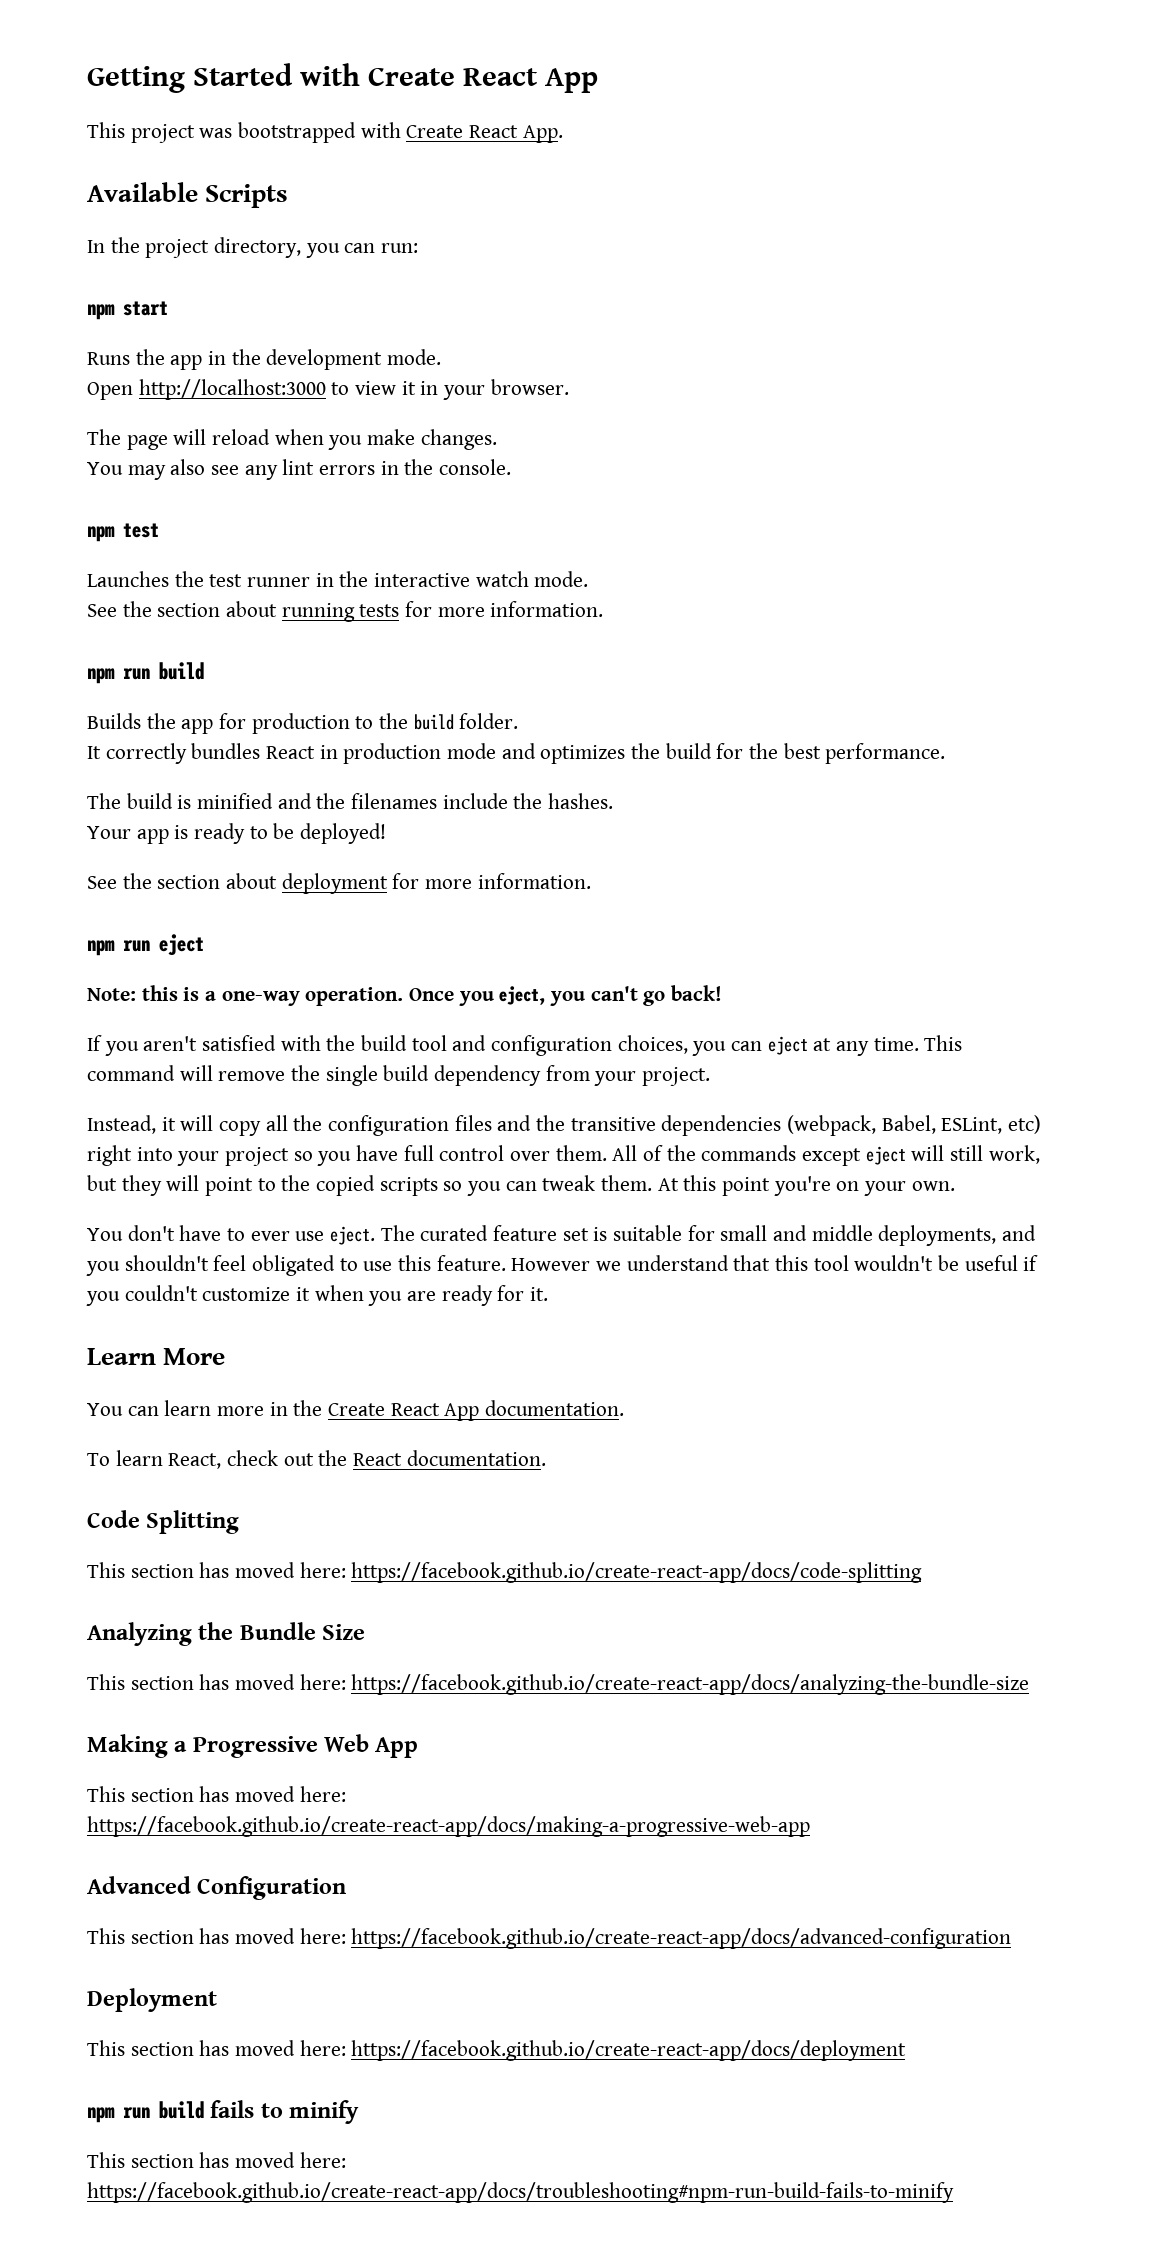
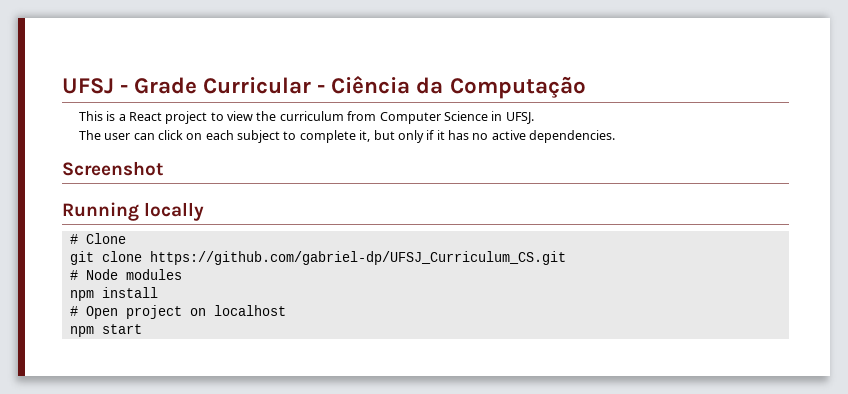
[87,63,598,93] [87,122,563,143] [87,182,289,208] [87,237,419,258] [87,301,168,320] [87,349,442,370] [87,379,569,400] [87,429,497,450] [87,459,512,480] [87,523,159,542] [87,571,589,587] [87,601,604,622] [87,662,204,684] [87,713,519,734] [87,743,946,764] [87,793,614,809] [87,823,387,844] [87,873,591,894] [87,934,204,956] [87,985,723,1006] [87,1035,963,1056] [87,1065,711,1086] [87,1115,1042,1136] [87,1145,1040,1166] [87,1175,955,1196] [87,1225,1037,1246] [86,1255,1039,1276] [86,1285,549,1306] [87,1348,226,1365] [87,1400,625,1421] [87,1450,546,1469] [87,1510,240,1534] [87,1562,923,1583] [87,1622,366,1646] [87,1674,1030,1695] [87,1734,419,1758] [87,1786,346,1802] [87,1816,810,1837] [87,1876,347,1900] [87,1928,1012,1949] [87,1988,217,2012] [87,2040,907,2061] [87,2100,360,2124] [87,2152,346,2168] [87,2182,954,2203] Getting Started with Create React App // This project was bootstrapped with Create React App. // Available Scripts // In the project directory, you can run: // npm start // Runs the app in the development mode. // Open http://localhost:3000 to view it in your browser. // The page will reload when you make changes. // You may also see any lint errors in the console. // npm test // Launches the test runner in the interactive watch mode. // See the section about running tests for more information. // npm run build // Builds the app for production to the build folder. // It correctly bundles React in production mode and optimizes the build for the best performance. // The build is minified and the filenames include the hashes. // Your app is ready to be deployed! // See the section about deployment for more information. // npm run eject // Note: this is a one-way operation. Once you eject, you can't go back! // If you aren't satisfied with the build tool and configuration choices, you can eject at any time. This command will remove the single build dependency from your project. // Instead, it will copy all the configuration files and the transitive dependencies (webpack, Babel, ESLint, etc) right into your project so you have full control over them. All of the commands except eject will still work, but they will point to the copied scripts so you can tweak them. At this point you're on your own. // You don't have to ever use eject. The curated feature set is suitable for small and middle deployments, and you shouldn't feel obligated to use this feature. However we understand that this tool wouldn't be useful if you couldn't customize it when you are ready for it. // Learn More // You can learn more in the Create React App documentation. // To learn React, check out the React documentation. // Code Splitting // This section has moved here: https://facebook.github.io/create-react-app/docs/code-splitting // Analyzing the Bundle Size // This section has moved here: https://facebook.github.io/create-react-app/docs/analyzing-the-bundle-size // Making a Progressive Web App // This section has moved here: https://facebook.github.io/create-react-app/docs/making-a-progressive-web-app // Advanced Configuration // This section has moved here: https://facebook.github.io/create-react-app/docs/advanced-configuration // Deployment // This section has moved here: https://facebook.github.io/create-react-app/docs/deployment // npm run build fails to minify // This section has moved here: https://facebook.github.io/create-react-app/docs/troubleshooting#npm-run-build-fails-to-minify -> [62,75,586,99] [78,111,534,124] [78,130,616,143] [62,161,164,176] [62,202,205,221] [69,233,126,244] [69,251,566,265] [69,269,182,280] [69,287,158,301] [69,305,286,319] [69,324,142,337] UFSJ - Grade Curricular - Ciência da Computação // This is a React project to view the curriculum from Computer Science in UFSJ. // The user can click on each subject to complete it, but only if it has no active dependencies. // Screenshot // Running locally // # Clone // git clone https://github.com/gabriel-dp/UFSJ_Curriculum_CS.git // # Node modules // npm install // # Open project on localhost // npm start

